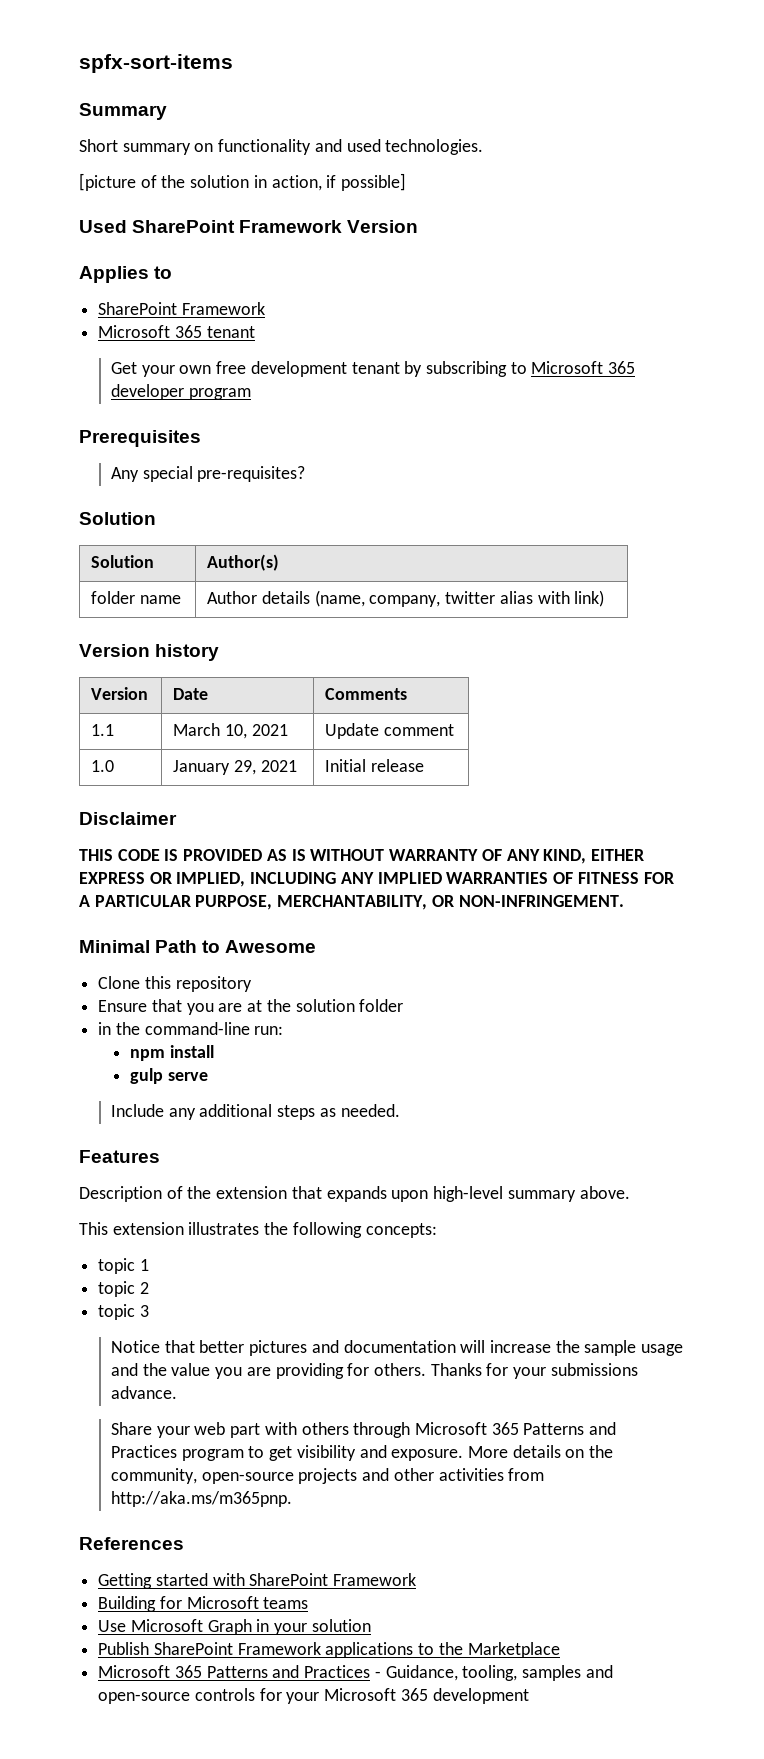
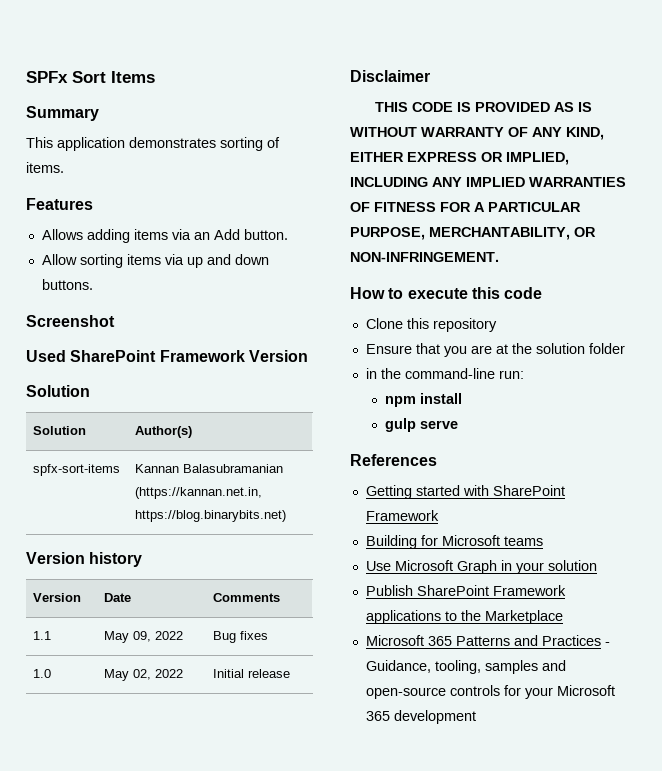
[79,54,233,73] [79,103,167,120] [79,139,484,155] [79,173,407,191] [79,220,419,233] [79,266,173,283] [98,302,265,315] [98,325,255,338] [110,361,636,377] [110,384,251,400] [79,430,201,447] [110,466,306,482] [79,512,156,525] [91,555,155,568] [207,554,280,571] [91,591,181,604] [207,590,605,607] spfx-sort-items // Summary // Short summary on functionality and used technologies. // [picture of the solution in action, if possible] // Used SharePoint Framework Version // Applies to // SharePoint Framework // Microsoft 365 tenant // Get your own free development tenant by subscribing to Microsoft 365 developer program // Prerequisites // Any special pre-requisites? // Solution // Solution | Author(s) // folder name | Author details (name, company, twitter alias with link) -> [26,71,155,83] [26,106,99,121] [26,137,280,151] [26,162,64,173] [26,198,93,210] [41,229,288,243] [41,254,269,268] [41,279,93,290] [26,315,115,327] [26,350,308,362] [26,385,90,397] [33,426,87,435] [135,426,193,438] [33,464,121,476] [135,464,284,473] [135,487,263,499] [135,510,287,522] SPFx Sort Items // Summary // This application demonstrates sorting of items. // Features // Allows adding items via an Add button. // Allow sorting items via up and down buttons. // Screenshot // Used SharePoint Framework Version // Solution // Solution | Author(s) // spfx-sort-items | Kannan Balasubramanian (https://kannan.net.in, https://blog.binarybits.net)
[173,723,288,739] [325,723,454,739] [91,760,115,772] [173,760,297,775] March 10, 2021 | Update comment // 1.0 | January 29, 2021 -> [104,631,184,643] [213,631,269,643] [33,669,52,678] [104,669,184,681] May 09, 2022 | Bug fixes // 1.0 | May 02, 2022
[79,940,317,953] Minimal Path to Awesome -> [350,287,543,299] How to execute this code
[110,1104,400,1120] [79,1150,160,1163] [79,1186,630,1202] [79,1222,437,1238] [98,1258,149,1274] [98,1281,149,1297] [98,1304,149,1320] [110,1340,684,1356] [110,1363,638,1379] [110,1386,177,1399] [110,1422,617,1438] [110,1445,614,1461] [110,1468,545,1484] [110,1491,292,1507] // Include any additional steps as needed. // Features // Description of the extension that expands upon high-level summary above. // This extension illustrates the following concepts: // topic 1 // topic 2 // topic 3 // Notice that better pictures and documentation will increase the sample usage and the value you are providing for others. Thanks for your submissions advance. // Share your web part with others through Microsoft 365 Patterns and Practices program to get visibility and exposure. More details on the community, open-source projects and other activities from http://aka.ms/m365pnp. -> (458, 424) none

